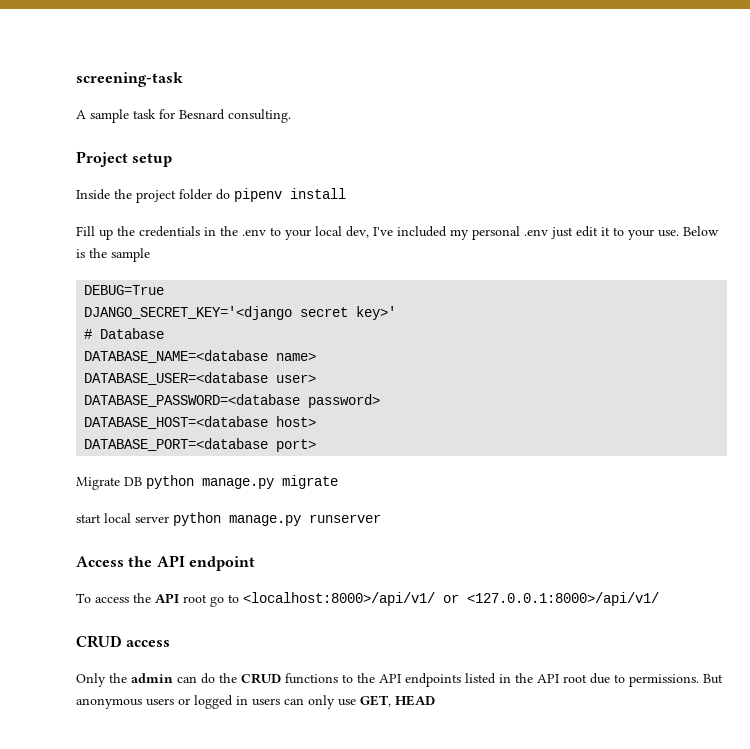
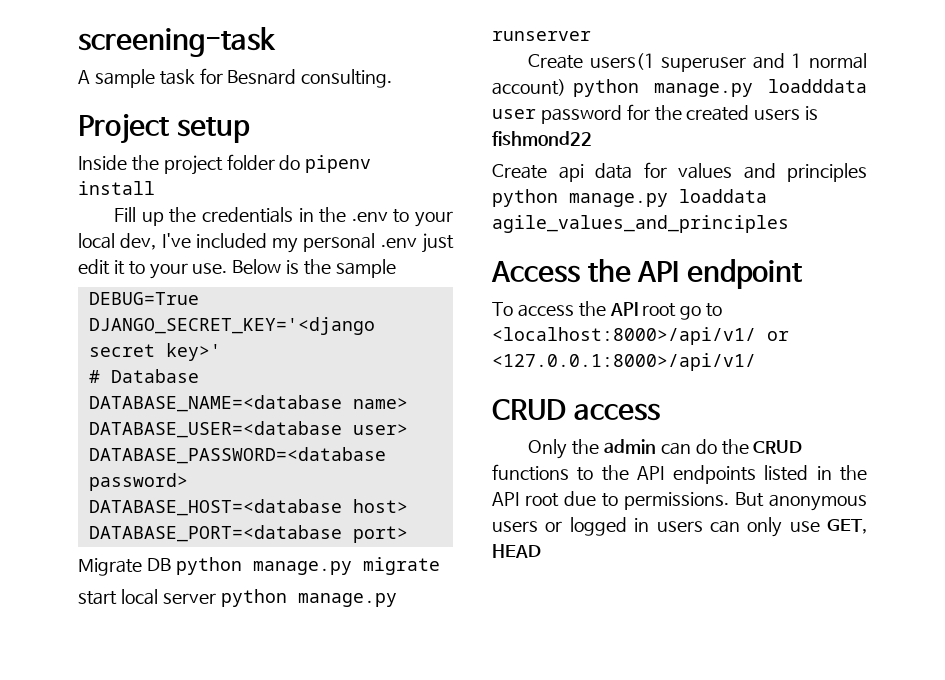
(381, 518) none -> [528,53,867,72] [492,79,867,97] [492,104,819,124] [492,131,592,146] [492,162,867,182] [492,189,767,207] [492,215,789,233] // Create users(1 superuser and 1 normal account) python manage.py loadddata user password for the created users is fishmond22 // Create api data for values and principles python manage.py loaddata agile_values_and_principles

